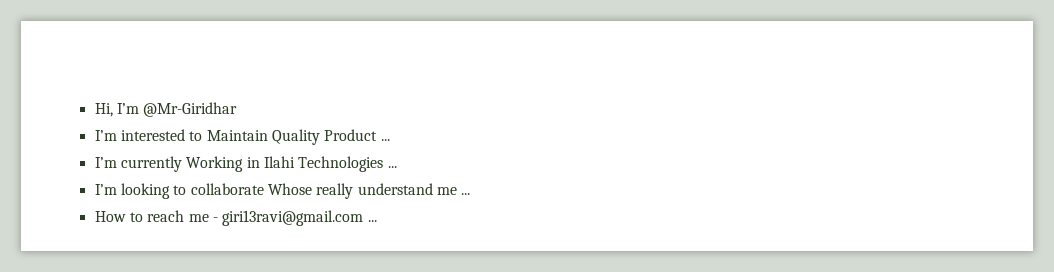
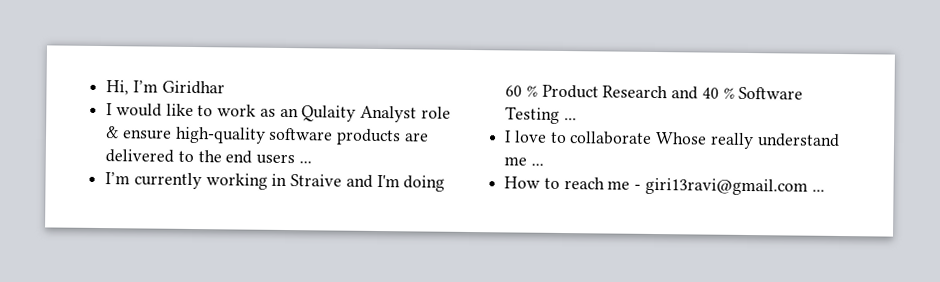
[143,102,238,117] [94,129,390,145] [94,156,397,172] [94,183,170,199] @Mr-Giridhar // I’m interested to Maintain Quality Product ... // I’m currently Working in Ilahi Technologies ... // I’m looking -> [161,80,225,95] [106,103,451,123] [106,126,429,146] [105,149,312,165] [105,172,446,192] [505,84,804,100] [505,106,577,124] [504,130,547,143] Giridhar // I would like to work as an Qulaity Analyst role & ensure high-quality software products are delivered to the end users ... // I’m currently working in Straive and I'm doing 60 % Product Research and 40 % Software Testing ... // I love

